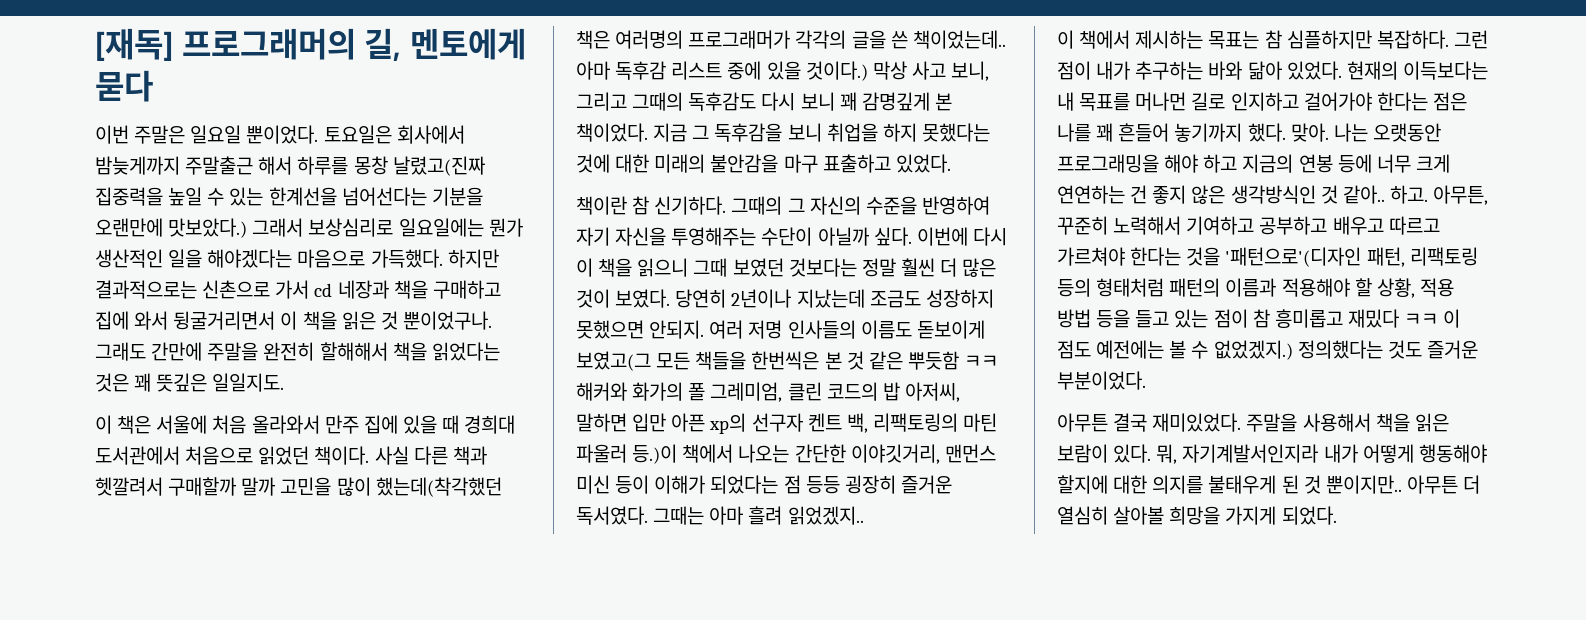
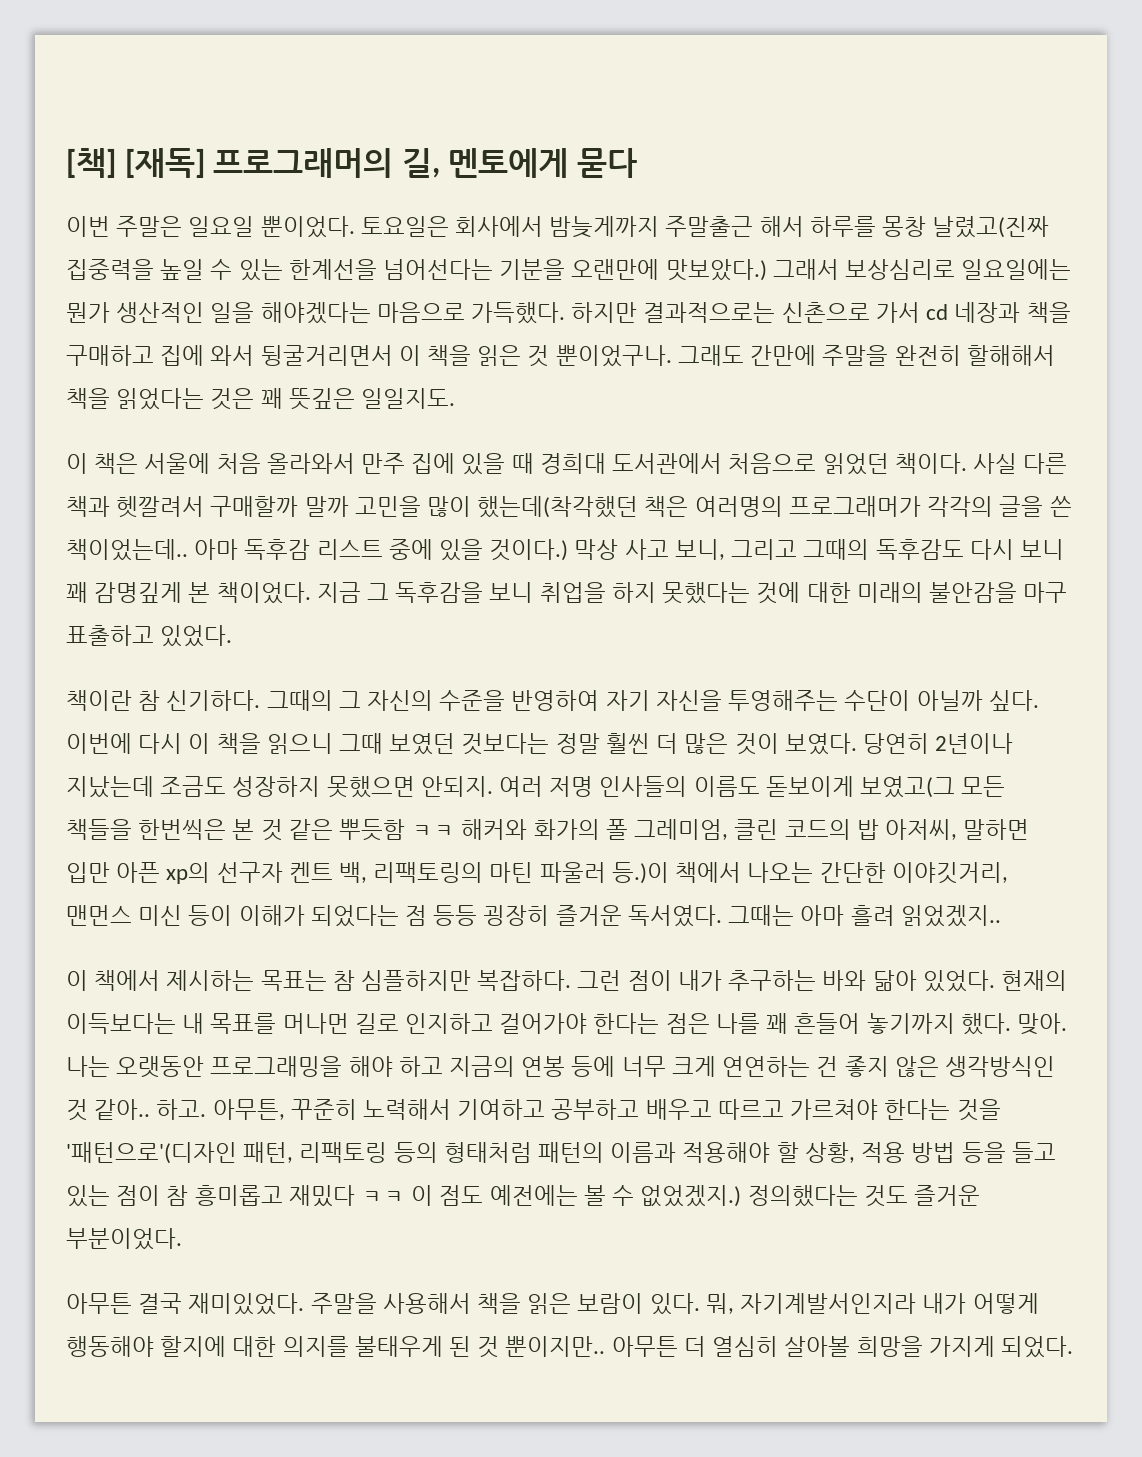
(95, 44) none -> [66,148,116,178] [책]

